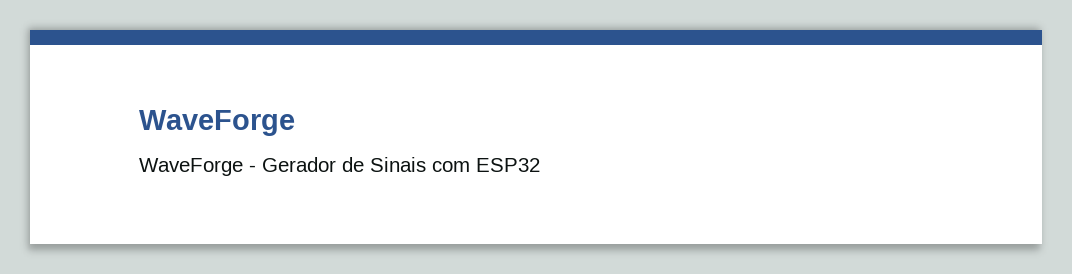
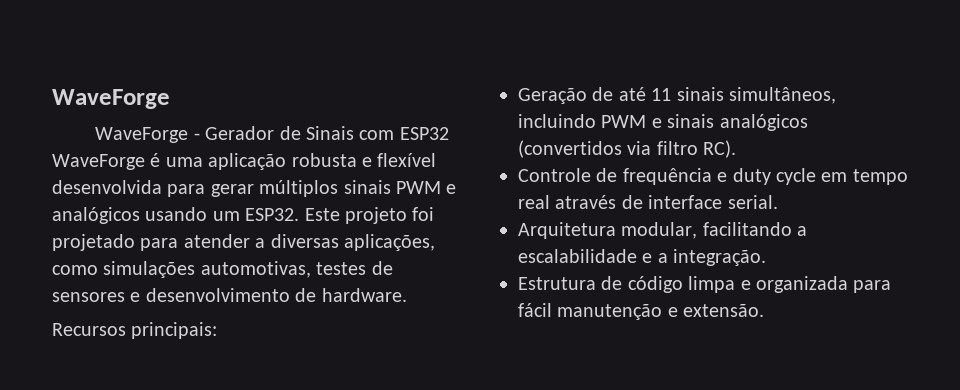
(540, 165) none -> [52,153,437,170] [52,180,457,197] [52,207,435,224] [52,234,435,251] [52,261,393,278] [52,288,407,302] [52,322,218,339] [518,87,836,104] [518,114,808,131] [518,140,737,158] [518,168,908,185] [518,195,778,209] [518,222,808,239] [518,249,767,266] [518,276,892,293] [518,303,765,320] WaveForge é uma aplicação robusta e flexível desenvolvida para gerar múltiplos sinais PWM e analógicos usando um ESP32. Este projeto foi projetado para atender a diversas aplicações, como simulações automotivas, testes de sensores e desenvolvimento de hardware. // Recursos principais: // Geração de até 11 sinais simultâneos, incluindo PWM e sinais analógicos (convertidos via filtro RC). // Controle de frequência e duty cycle em tempo real através de interface serial. // Arquitetura modular, facilitando a escalabilidade e a integração. // Estrutura de código limpa e organizada para fácil manutenção e extensão.

